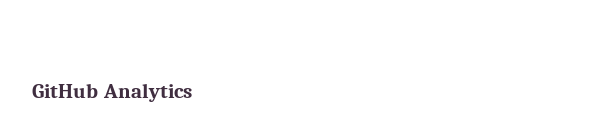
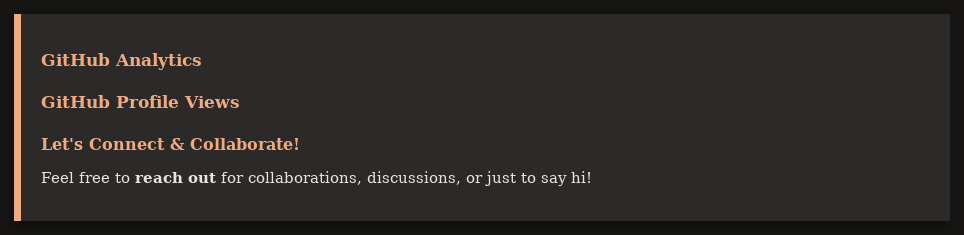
(192, 92) none -> [41,95,240,108] [41,138,300,150] [41,171,592,186] // GitHub Profile Views // Let's Connect & Collaborate! // Feel free to reach out for collaborations, discussions, or just to say hi!

